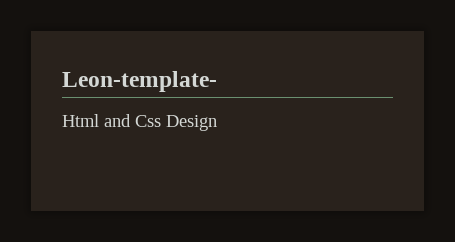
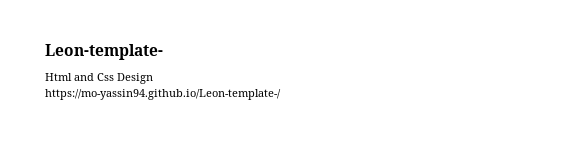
(217, 123) none -> [45,89,281,100] // https://mo-yassin94.github.io/Leon-template-/

